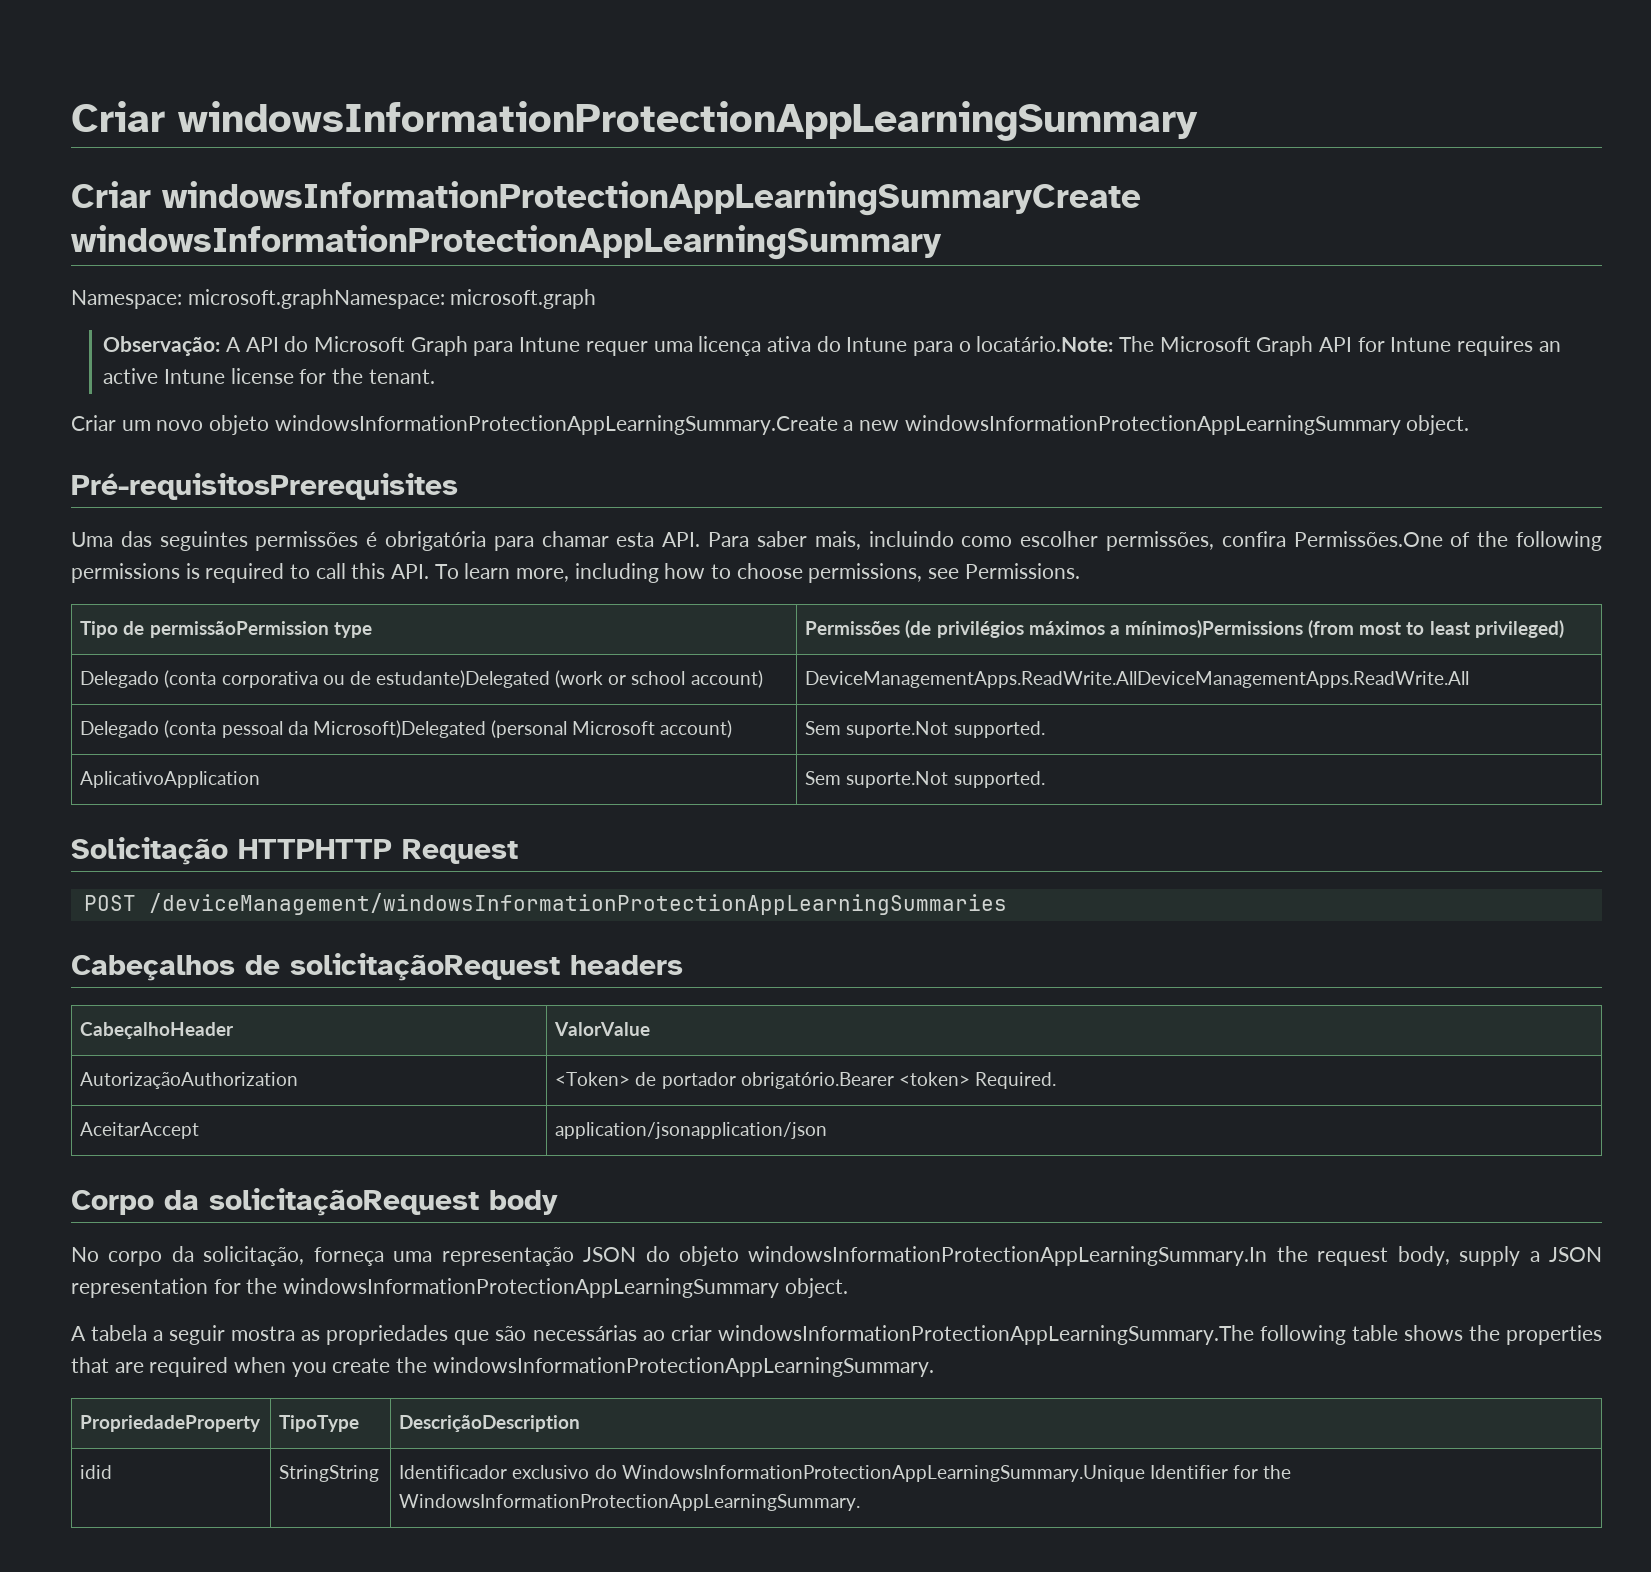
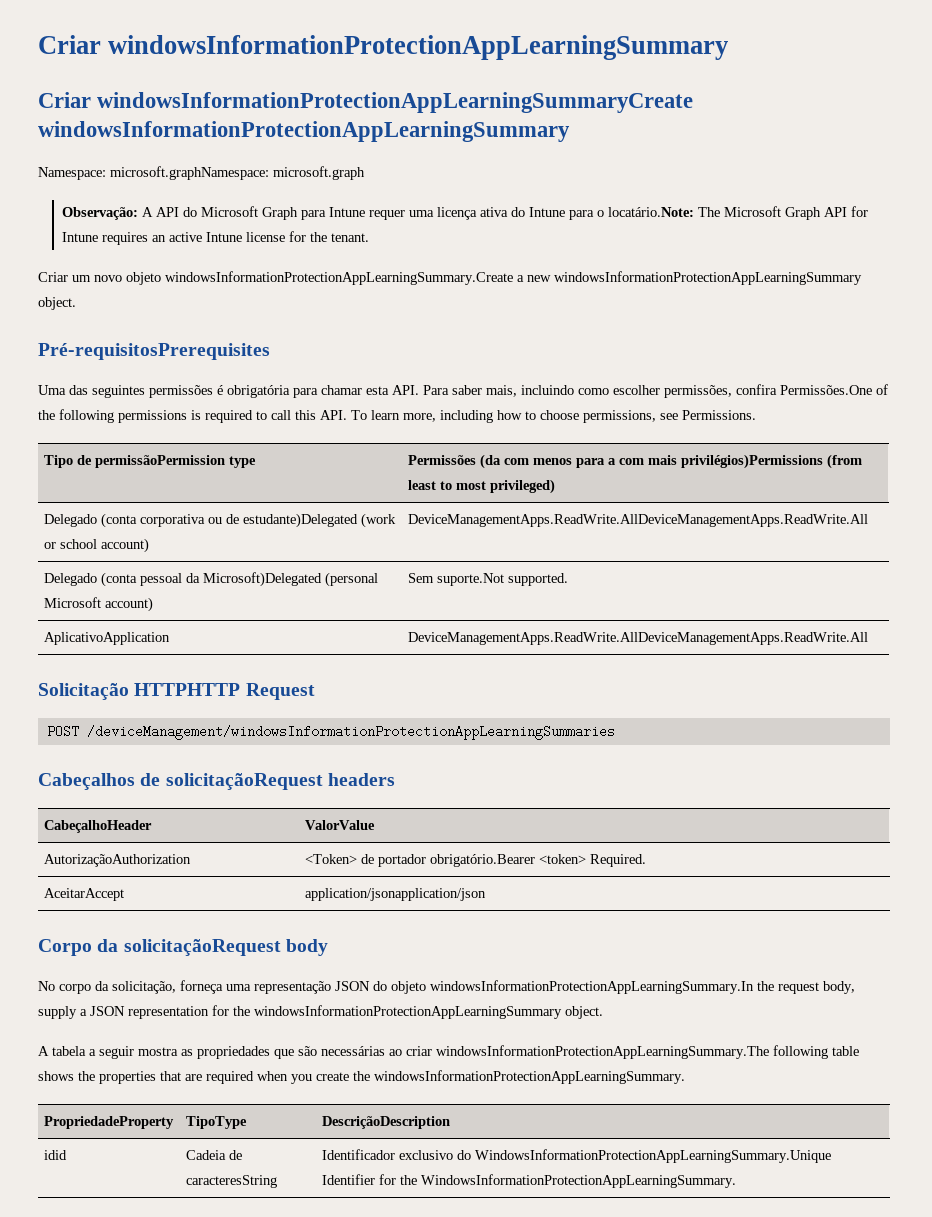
[905,620,1470,638] (de privilégios máximos a mínimos)Permissions (from most to least -> [480,454,863,469] [408,480,487,490] (da com menos para a com mais privilégios)Permissions (from least to most
[805,771,1045,788] Sem suporte.Not supported. -> [408,632,869,645] DeviceManagementApps.ReadWrite.AllDeviceManagementApps.ReadWrite.All
[279,1465,380,1482] StringString -> [186,1150,243,1160] [186,1175,278,1188] Cadeia de caracteresString

